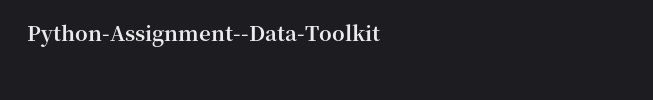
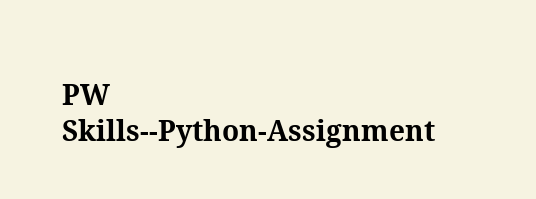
[27,24,380,47] Python-Assignment--Data-Toolkit -> [62,84,110,105] [62,119,435,148] PW Skills--Python-Assignment

